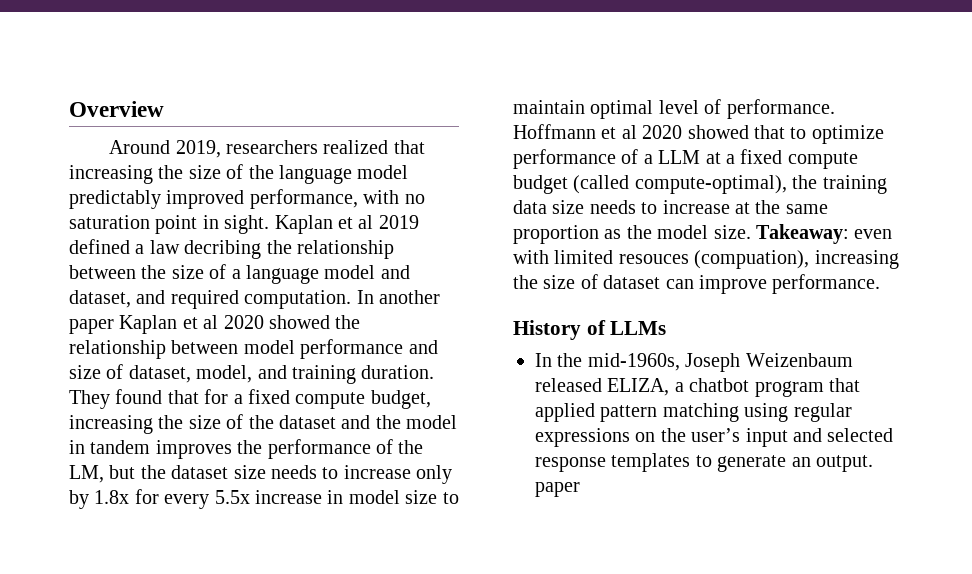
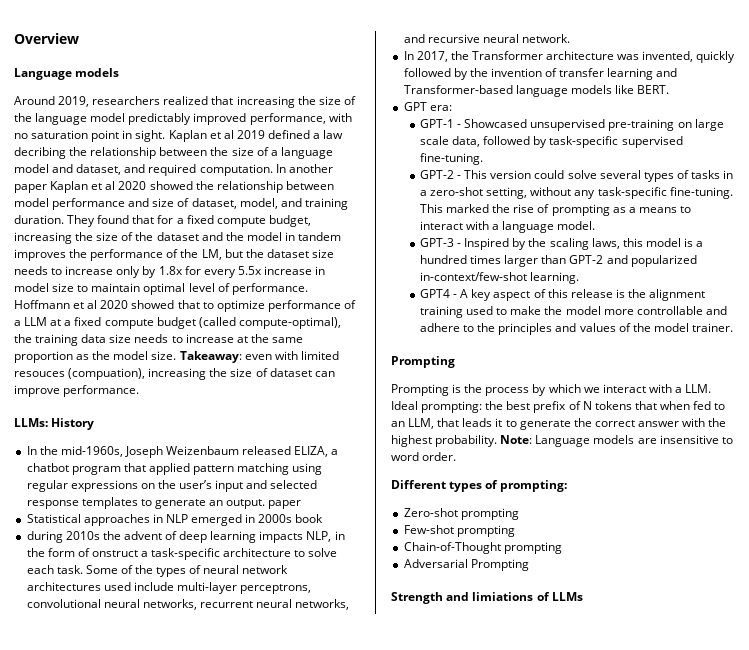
(164, 109) none -> [14,68,120,80] // Language models
(881, 284) none -> [14,418,48,427] LLMs:
[586,320,667,335] of LLMs -> (95, 424) none
(580, 489) none -> [26,514,324,526] [26,531,345,543] [26,548,338,560] [26,565,289,577] [26,582,312,594] [26,599,350,610] [403,34,570,43] [403,51,736,63] [403,68,678,80] [403,85,670,97] [403,102,452,111] [419,119,724,131] [419,136,683,148] [419,153,483,165] [419,170,734,182] [419,187,733,199] [419,204,691,216] [419,221,596,233] [419,238,704,250] [419,255,697,267] [419,272,580,284] [419,289,706,301] [419,306,727,318] [419,323,733,335] [391,356,455,368] [391,384,712,396] [391,401,726,413] [391,418,727,430] [391,435,733,447] [391,452,457,461] [391,480,568,492] [403,508,519,520] [403,525,515,537] [403,542,562,554] [403,559,529,571] [391,592,583,604] // Statistical approaches in NLP emerged in 2000s book // during 2010s the advent of deep learning impacts NLP, in the form of onstruct a task-specific architecture to solve each task. Some of the types of neural network architectures used include multi-layer perceptrons, convolutional neural networks, recurrent neural networks, and recursive neural network. // In 2017, the Transformer architecture was invented, quickly followed by the invention of transfer learning and Transformer-based language models like BERT. // GPT era: // GPT-1 - Showcased unsupervised pre-training on large scale data, followed by task-specific supervised fine-tuning. // GPT-2 - This version could solve several types of tasks in a zero-shot setting, without any task-specific fine-tuning. This marked the rise of prompting as a means to interact with a language model. // GPT-3 - Inspired by the scaling laws, this model is a hundred times larger than GPT-2 and popularized in-context/few-shot learning. // GPT4 - A key aspect of this release is the alignment training used to make the model more controllable and adhere to the principles and values of the model trainer. // Prompting // Prompting is the process by which we interact with a LLM. Ideal prompting: the best prefix of N tokens that when fed to an LLM, that leads it to generate the correct answer with the highest probability. Note: Language models are insensitive to word order. // Different types of prompting: // Zero-shot prompting // Few-shot prompting // Chain-of-Thought prompting // Adversarial Prompting // Strength and limiations of LLMs

